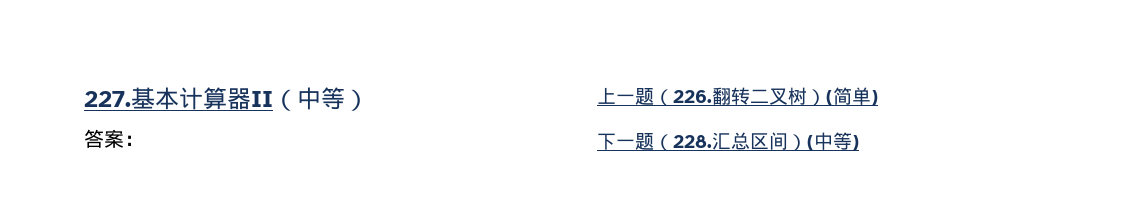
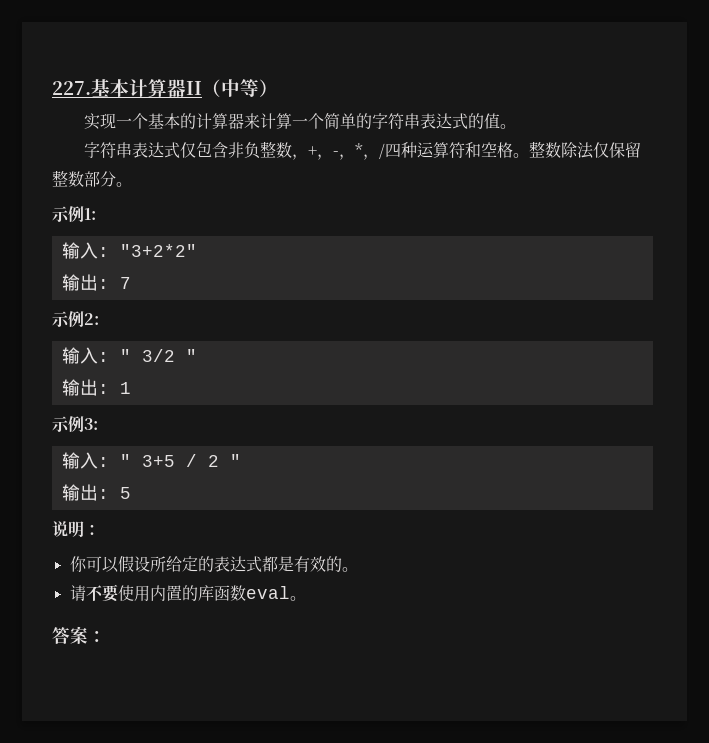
[84,129,144,148] [597,87,878,106] [597,132,859,151] 答案： // 上一题（226.翻转二叉树）(简单) // 下一题（228.汇总区间）(中等) -> [83,113,516,130] [83,141,641,160] [52,170,132,187] [52,206,96,222] [61,242,197,259] [61,274,131,291] [52,311,99,327] [61,347,197,364] [61,379,131,396] [52,416,98,432] [61,452,241,469] [61,484,131,501] [52,521,100,537] [69,556,358,573] [69,584,306,602] [52,626,106,644] 实现一个基本的计算器来计算一个简单的字符串表达式的值。 // 字符串表达式仅包含非负整数，+，-，*，/四种运算符和空格。整数除法仅保留整数部分。 // 示例1: // 输入: "3+2*2" // 输出: 7 // 示例2: // 输入: " 3/2 " // 输出: 1 // 示例3: // 输入: " 3+5 / 2 " // 输出: 5 // 说明： // 你可以假设所给定的表达式都是有效的。 // 请不要使用内置的库函数eval。 // 答案：

